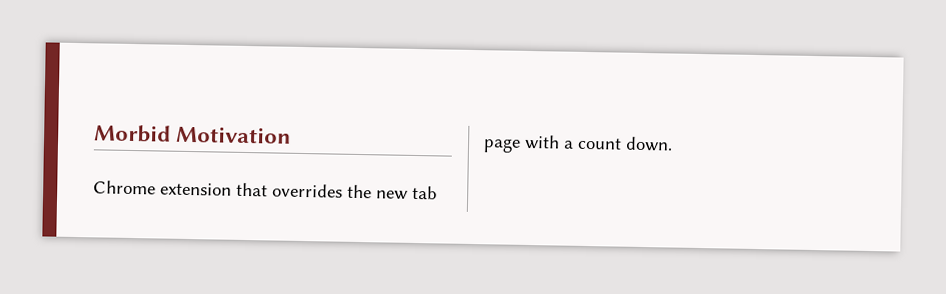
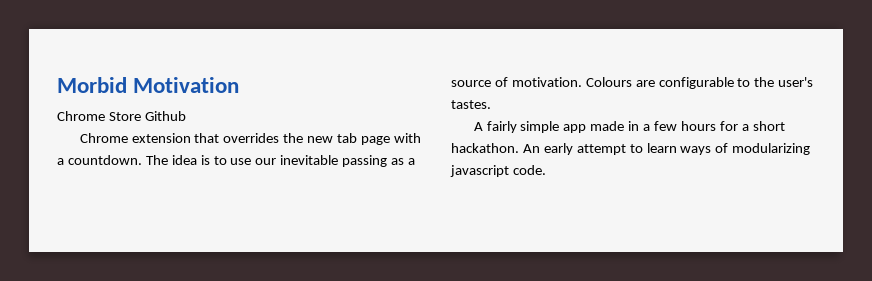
(293, 134) none -> [57,111,186,121] // Chrome Store Github
[577,136,673,152] count down. -> [67,155,416,167] [451,77,814,89] [451,100,491,109] [473,121,785,133] [451,143,811,155] [450,165,546,177] countdown. The idea is to use our inevitable passing as a source of motivation. Colours are configurable to the user's tastes. // A fairly simple app made in a few hours for a short hackathon. An early attempt to learn ways of modularizing javascript code.

